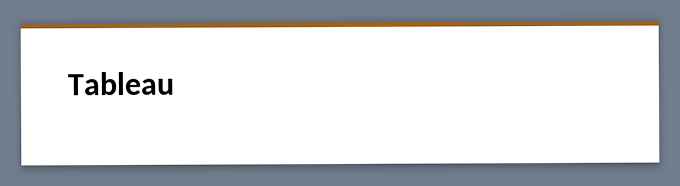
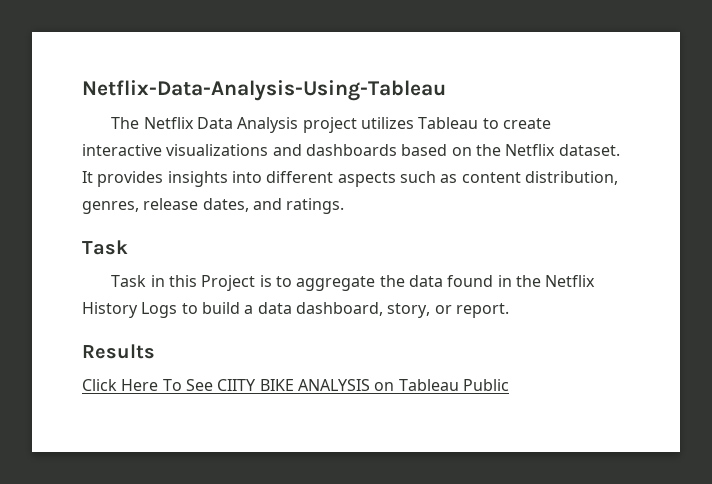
[67,71,175,96] Tableau -> [82,80,446,101] [111,117,551,133] [82,144,620,156] [82,171,618,187] [82,198,345,214] [82,240,128,255] [111,275,596,291] [82,302,509,318] [82,344,155,359] [82,379,509,391] Netflix-Data-Analysis-Using-Tableau // The Netflix Data Analysis project utilizes Tableau to create interactive visualizations and dashboards based on the Netflix dataset. It provides insights into different aspects such as content distribution, genres, release dates, and ratings. // Task // Task in this Project is to aggregate the data found in the Netflix History Logs to build a data dashboard, story, or report. // Results // Click Here To See CIITY BIKE ANALYSIS on Tableau Public

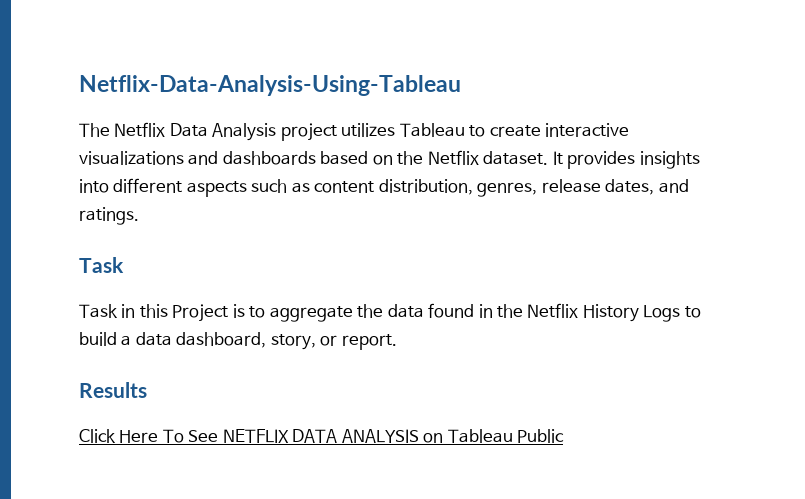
[217,379,294,391] CIITY BIKE -> [222,429,338,443] NETFLIX DATA

